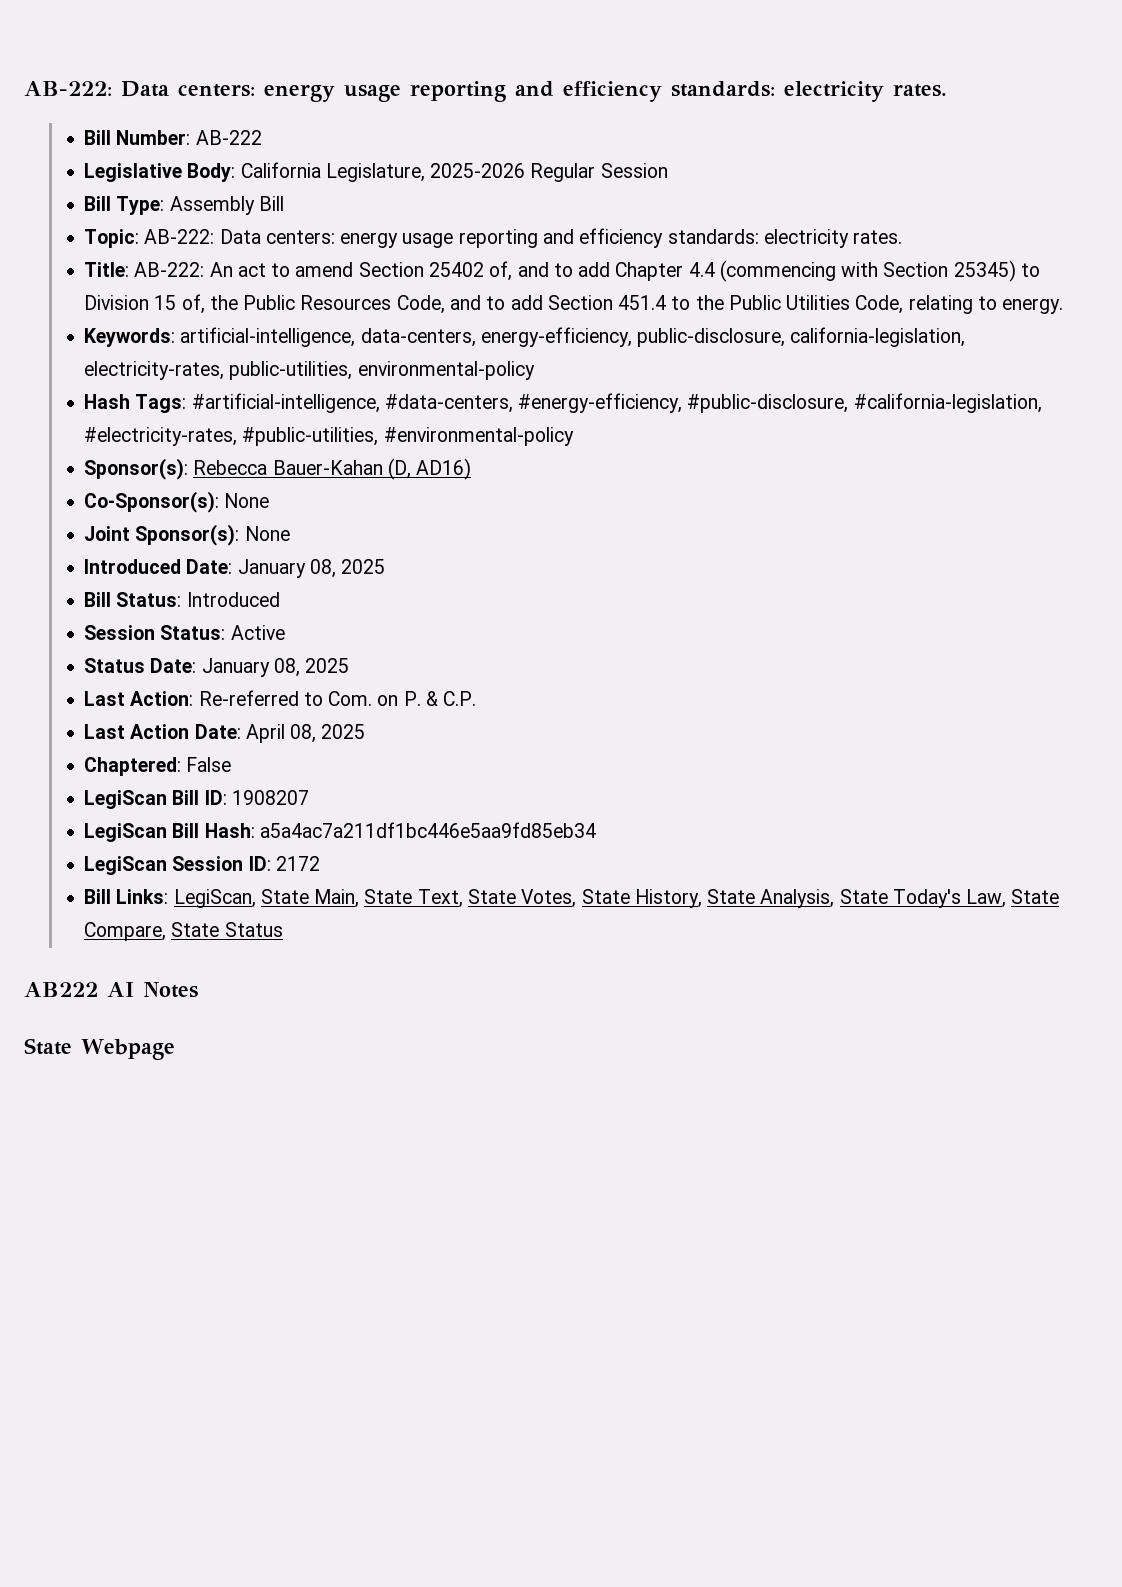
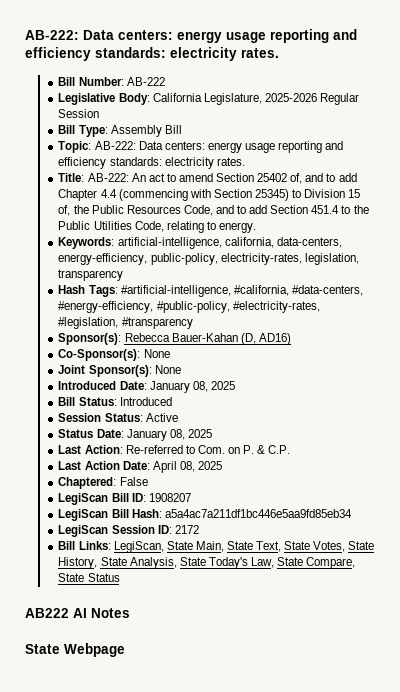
(356, 337) none -> [224,237,274,248] california,
[637,327,966,347] [84,361,535,380] public-disclosure, california-legislation, electricity-rates, public-utilities, environmental-policy -> [150,253,359,265] [58,269,124,281] public-policy, electricity-rates, legislation, transparency
(380, 403) none -> [233,285,289,296] #california,
[687,393,1042,413] [84,427,574,446] #public-disclosure, #california-legislation, #electricity-rates, #public-utilities, #environmental-policy -> [156,301,320,313] [58,317,193,329] #public-policy, #electricity-rates, #legislation, #transparency

